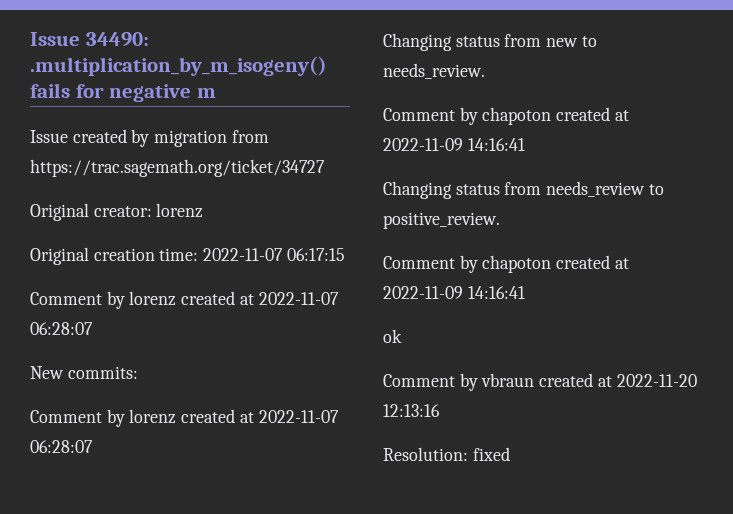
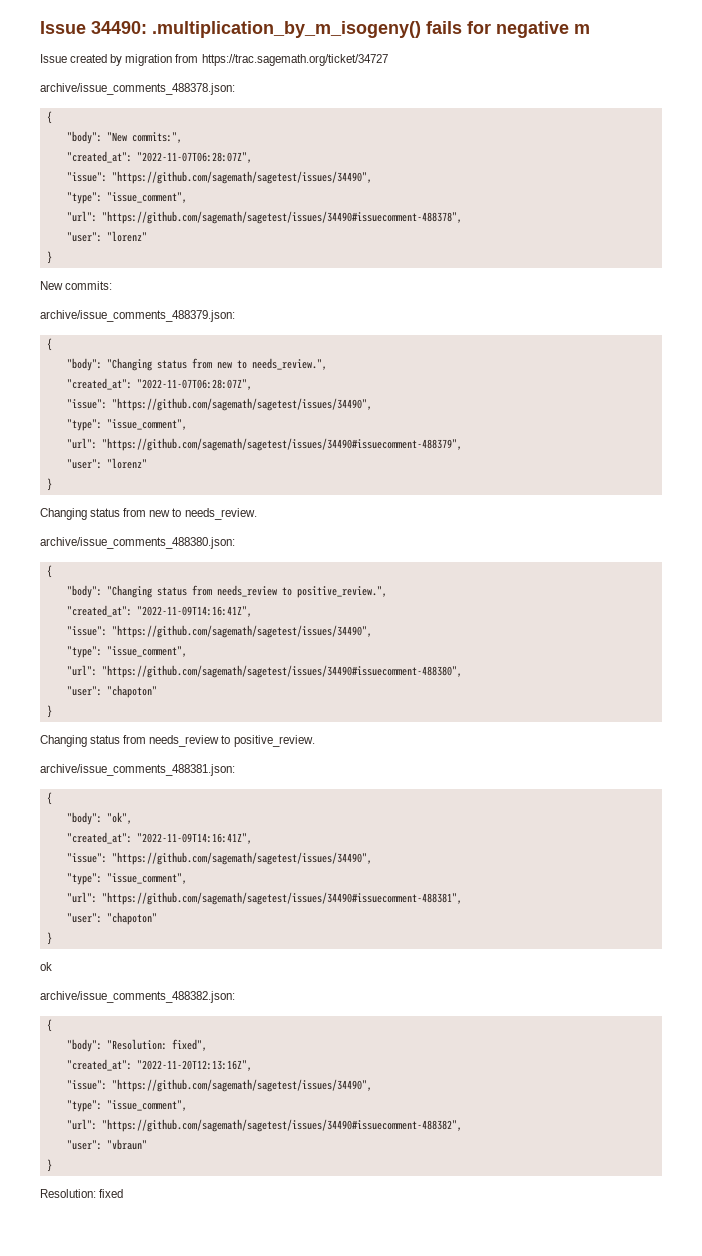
[30,203,204,221] [30,247,345,265] [30,291,339,309] [30,322,93,335] [30,366,138,379] [30,409,339,427] [30,440,93,453] Original creator: lorenz // Original creation time: 2022-11-07 06:17:15 // Comment by lorenz created at 2022-11-07 06:28:07 // New commits: // Comment by lorenz created at 2022-11-07 06:28:07 -> [40,83,235,95] [46,111,52,124] [66,131,182,144] [66,151,252,163] [66,171,372,184] [66,192,187,204] [66,211,462,224] [66,231,147,242] [46,251,52,264] [40,281,113,290] [40,310,235,322] [46,338,52,351] [66,358,327,371] [66,378,252,390] [66,398,372,411] [66,419,187,431] [66,438,462,451] [66,458,147,469] [46,478,52,491] archive/issue_comments_488378.json: // { // "body": "New commits:", // "created_at": "2022-11-07T06:28:07Z", // "issue": "https://github.com/sagemath/sagetest/issues/34490", // "type": "issue_comment", // "url": "https://github.com/sagemath/sagetest/issues/34490#issuecomment-488378", // "user": "lorenz" // } // New commits: // archive/issue_comments_488379.json: // { // "body": "Changing status from new to needs_review.", // "created_at": "2022-11-07T06:28:07Z", // "issue": "https://github.com/sagemath/sagetest/issues/34490", // "type": "issue_comment", // "url": "https://github.com/sagemath/sagetest/issues/34490#issuecomment-488379", // "user": "lorenz" // }
[383,107,629,125] [383,138,525,151] Comment by chapoton created at 2022-11-09 14:16:41 -> [40,537,235,549] [46,565,52,578] [66,585,387,598] [66,605,252,617] [66,625,372,638] [66,646,187,658] [66,665,462,678] [66,685,157,698] [46,705,52,718] archive/issue_comments_488380.json: // { // "body": "Changing status from needs_review to positive_review.", // "created_at": "2022-11-09T14:16:41Z", // "issue": "https://github.com/sagemath/sagetest/issues/34490", // "type": "issue_comment", // "url": "https://github.com/sagemath/sagetest/issues/34490#issuecomment-488380", // "user": "chapoton" // }
[383,255,629,273] [383,286,525,299] [383,329,402,343] [383,373,697,391] [383,404,440,417] Comment by chapoton created at 2022-11-09 14:16:41 // ok // Comment by vbraun created at 2022-11-20 12:13:16 -> [40,764,235,776] [46,792,52,805] [66,812,132,825] [66,832,252,844] [66,852,372,865] [66,873,187,885] [66,892,462,905] [66,912,157,925] [46,932,52,945] [40,962,52,971] [40,991,235,1003] [46,1019,52,1032] [66,1039,207,1052] [66,1059,252,1071] [66,1079,372,1092] [66,1100,187,1112] [66,1119,462,1132] [66,1139,147,1150] [46,1159,52,1172] archive/issue_comments_488381.json: // { // "body": "ok", // "created_at": "2022-11-09T14:16:41Z", // "issue": "https://github.com/sagemath/sagetest/issues/34490", // "type": "issue_comment", // "url": "https://github.com/sagemath/sagetest/issues/34490#issuecomment-488381", // "user": "chapoton" // } // ok // archive/issue_comments_488382.json: // { // "body": "Resolution: fixed", // "created_at": "2022-11-20T12:13:16Z", // "issue": "https://github.com/sagemath/sagetest/issues/34490", // "type": "issue_comment", // "url": "https://github.com/sagemath/sagetest/issues/34490#issuecomment-488382", // "user": "vbraun" // }

